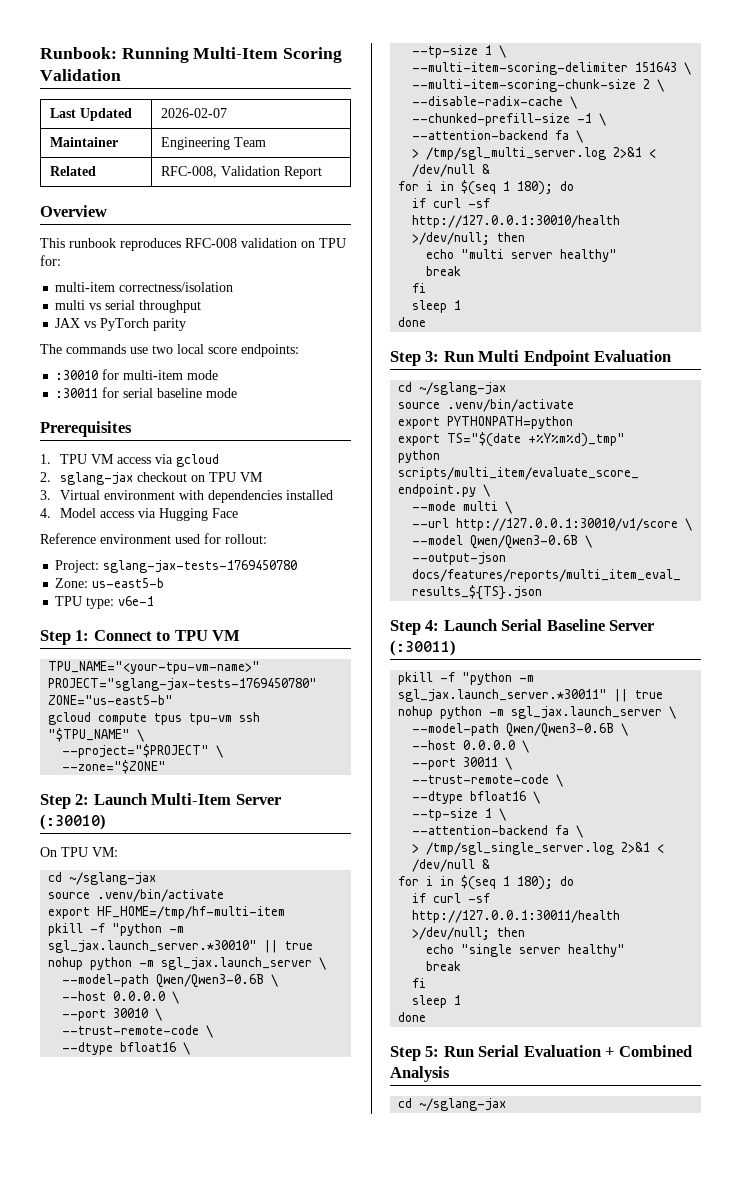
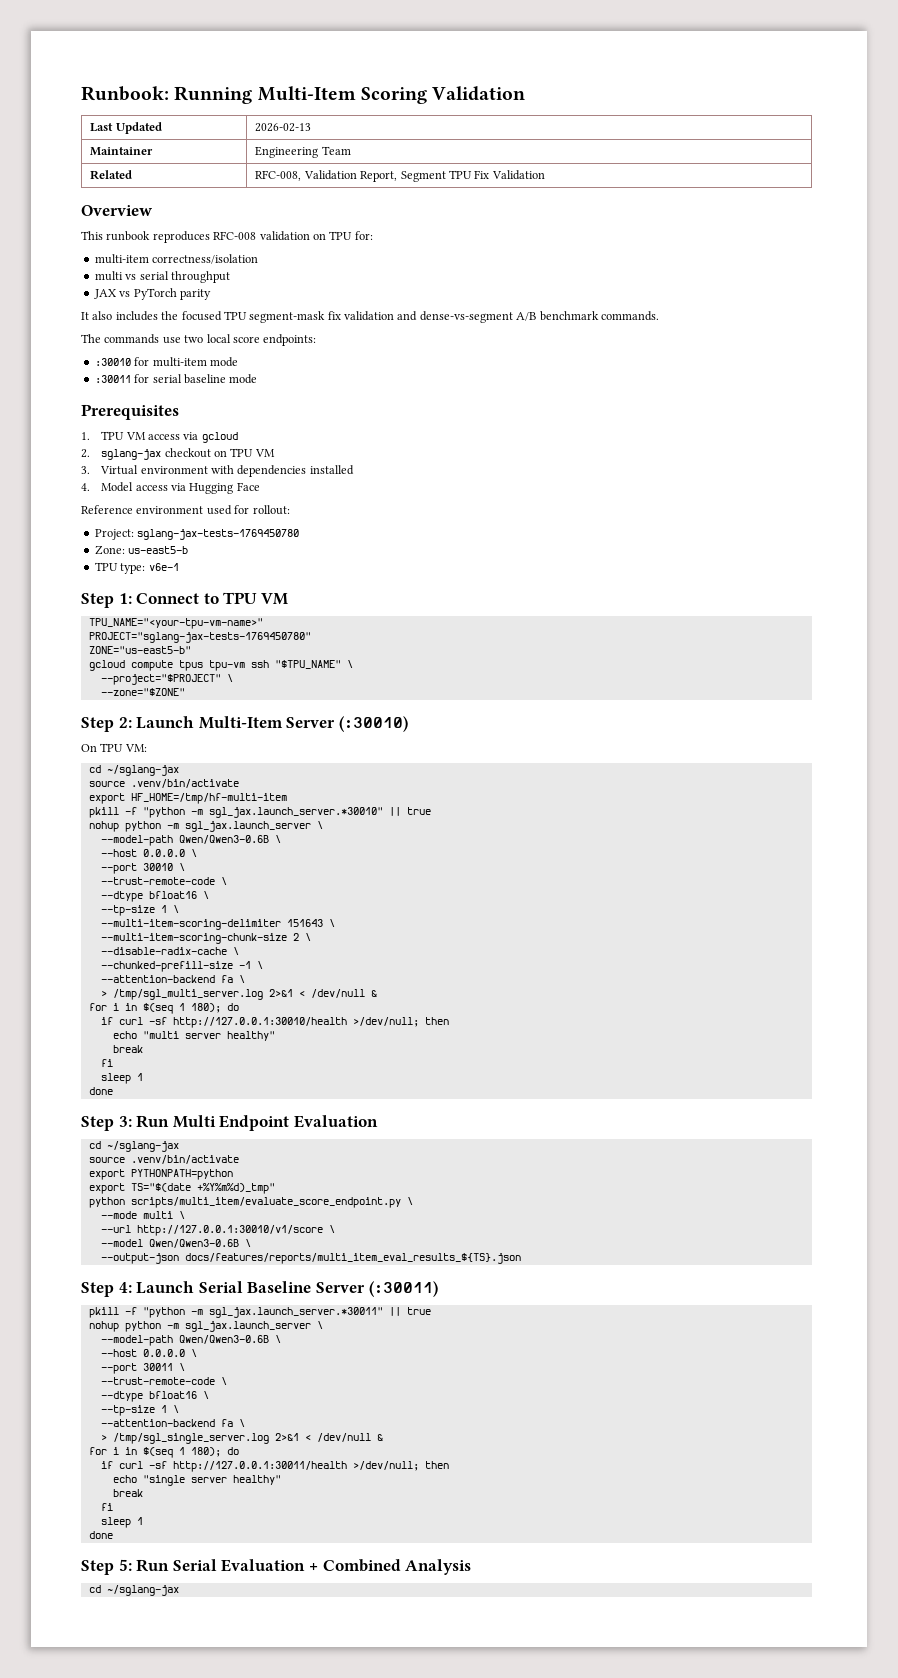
[160,108,227,118] 2026-02-07 -> [255,123,312,132] 2026-02-13
[283,166,322,179] Report -> [360,170,545,182] Report, Segment TPU Fix Validation
(187, 324) none -> [81,311,659,323] // It also includes the focused TPU segment-mask fix validation and dense-vs-segment A/B benchmark commands.

